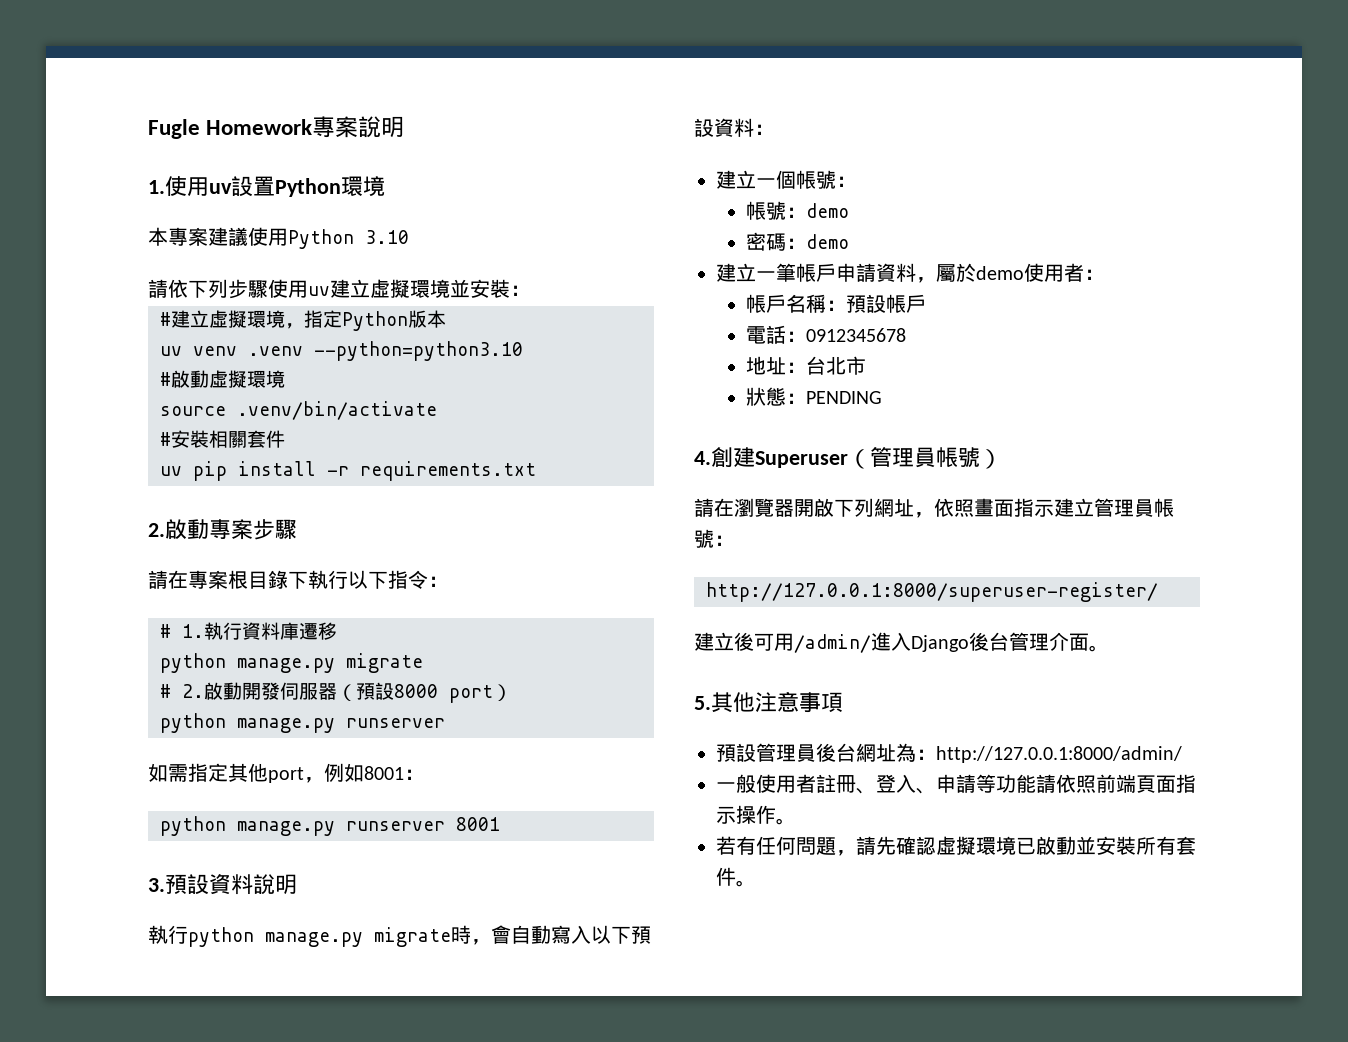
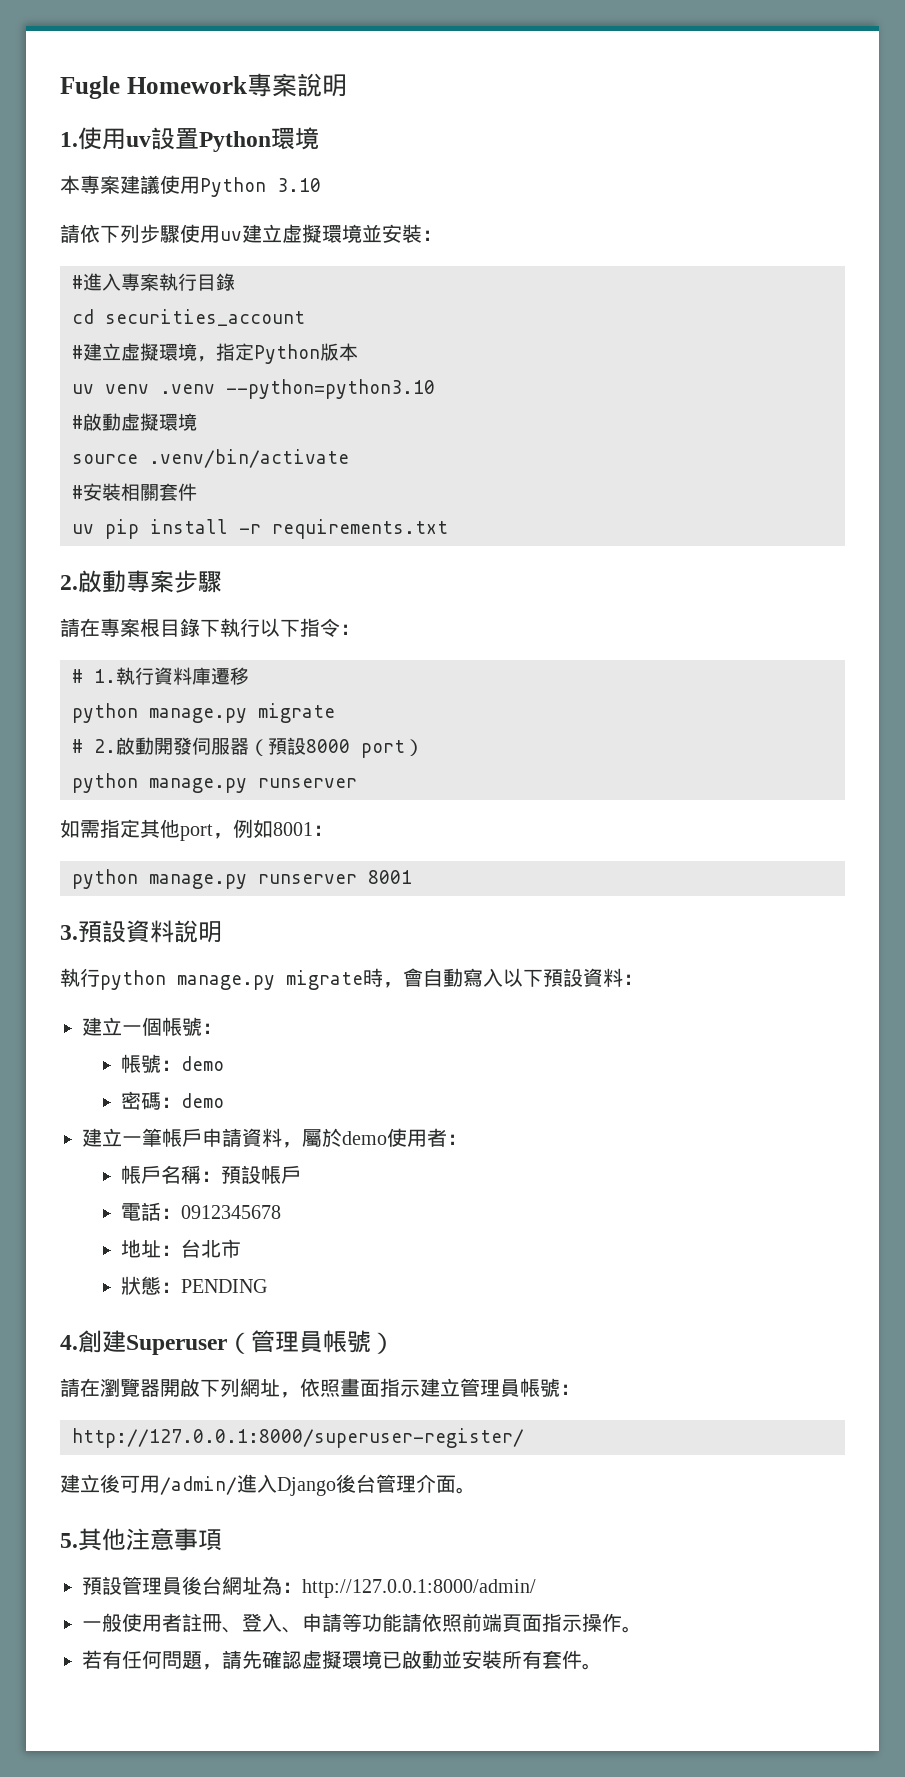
(530, 290) none -> [72,273,235,291] [72,309,305,326] // #進入專案執行目錄 // cd securities_account

